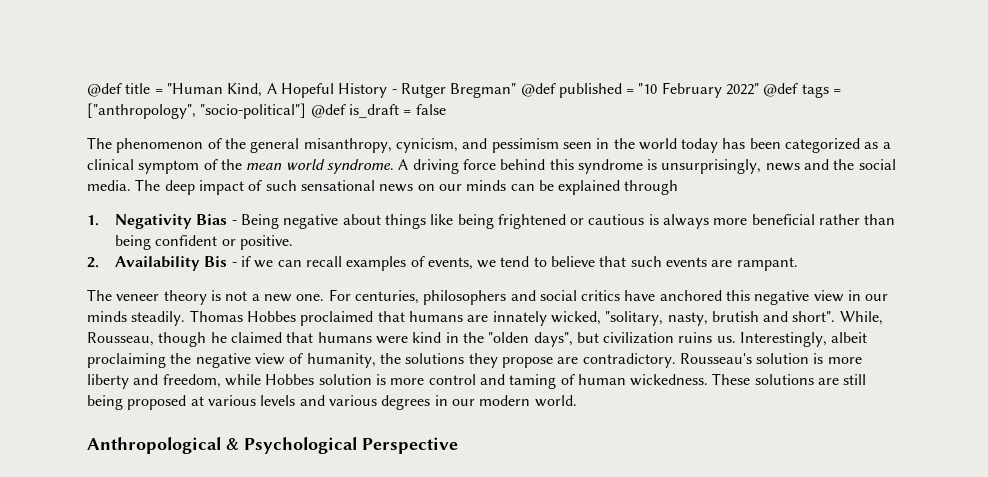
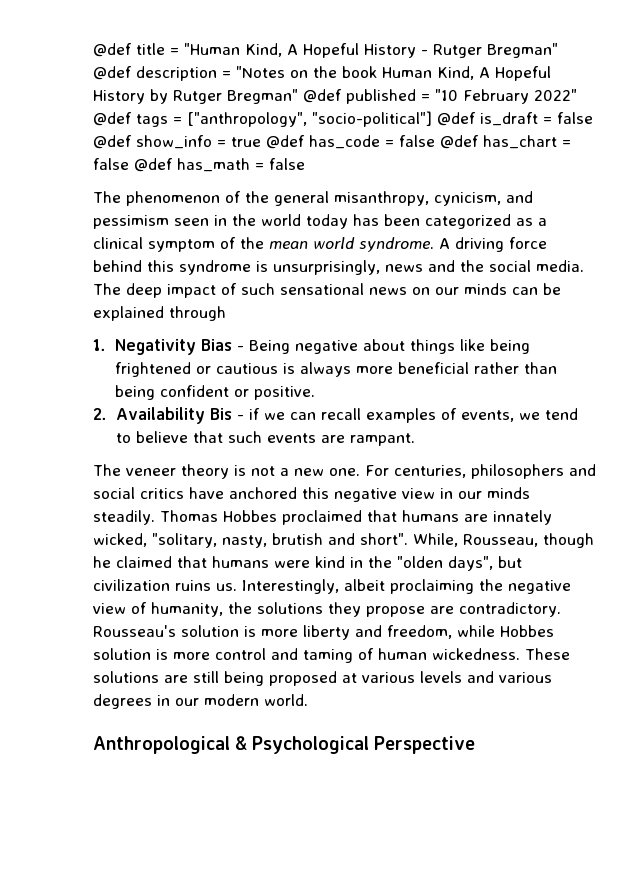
(556, 90) none -> [136,66,551,81] [93,89,342,104] description = "Notes on the book Human Kind, A Hopeful History by Rutger Bregman" @def
(446, 109) none -> [93,135,571,149] [93,158,305,172] @def show_info = true @def has_code = false @def has_chart = false @def has_math = false

